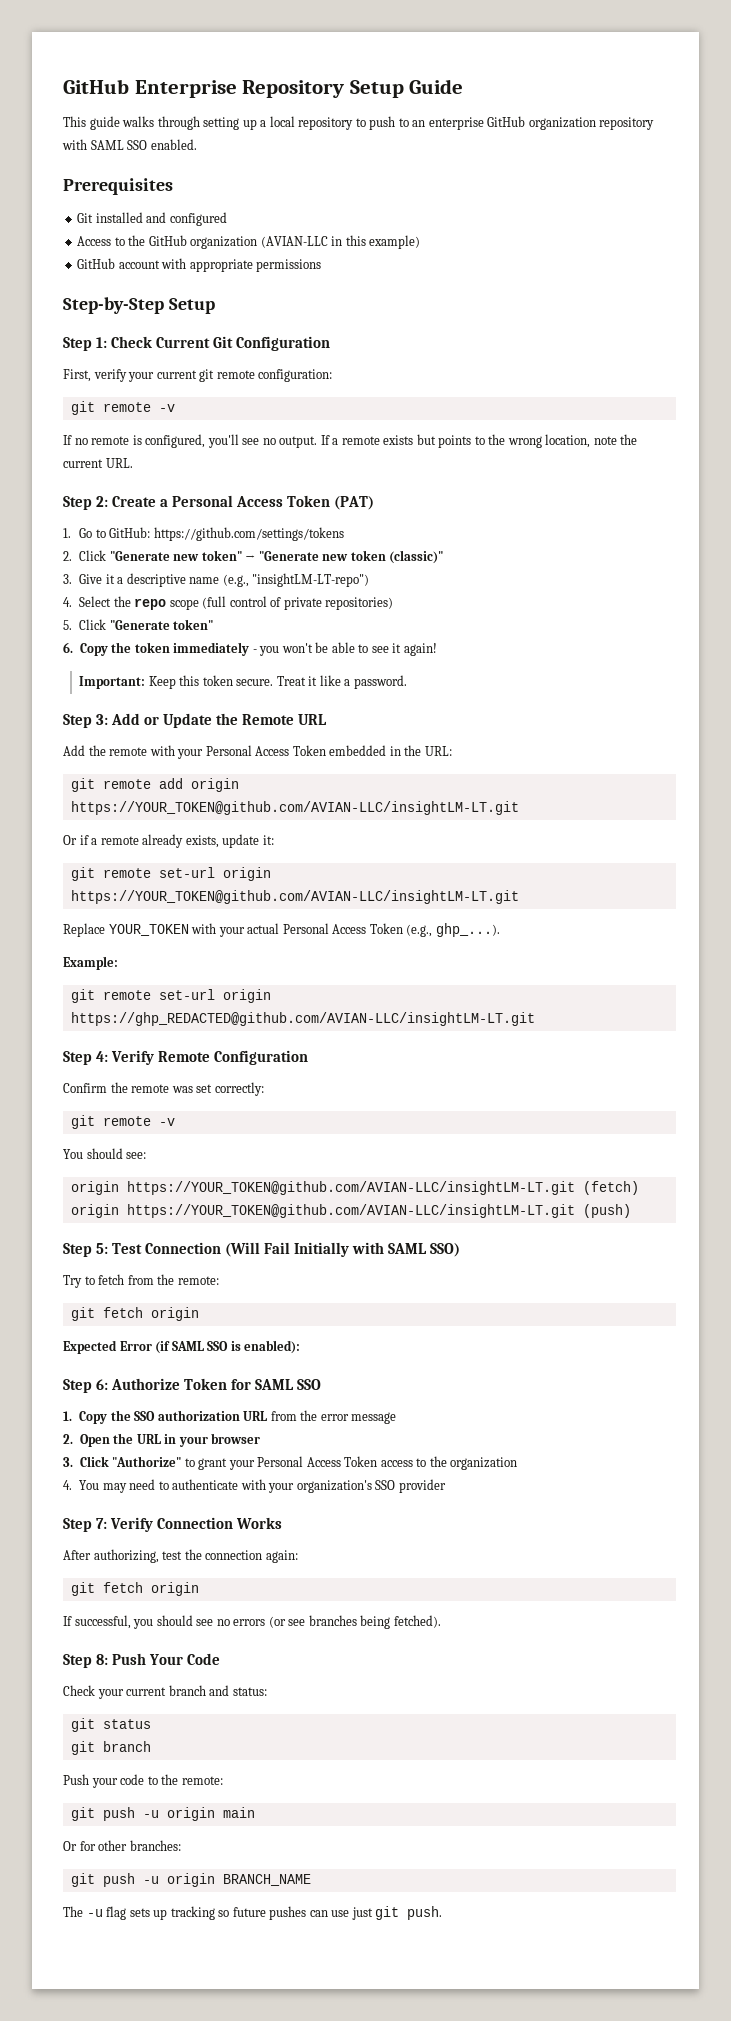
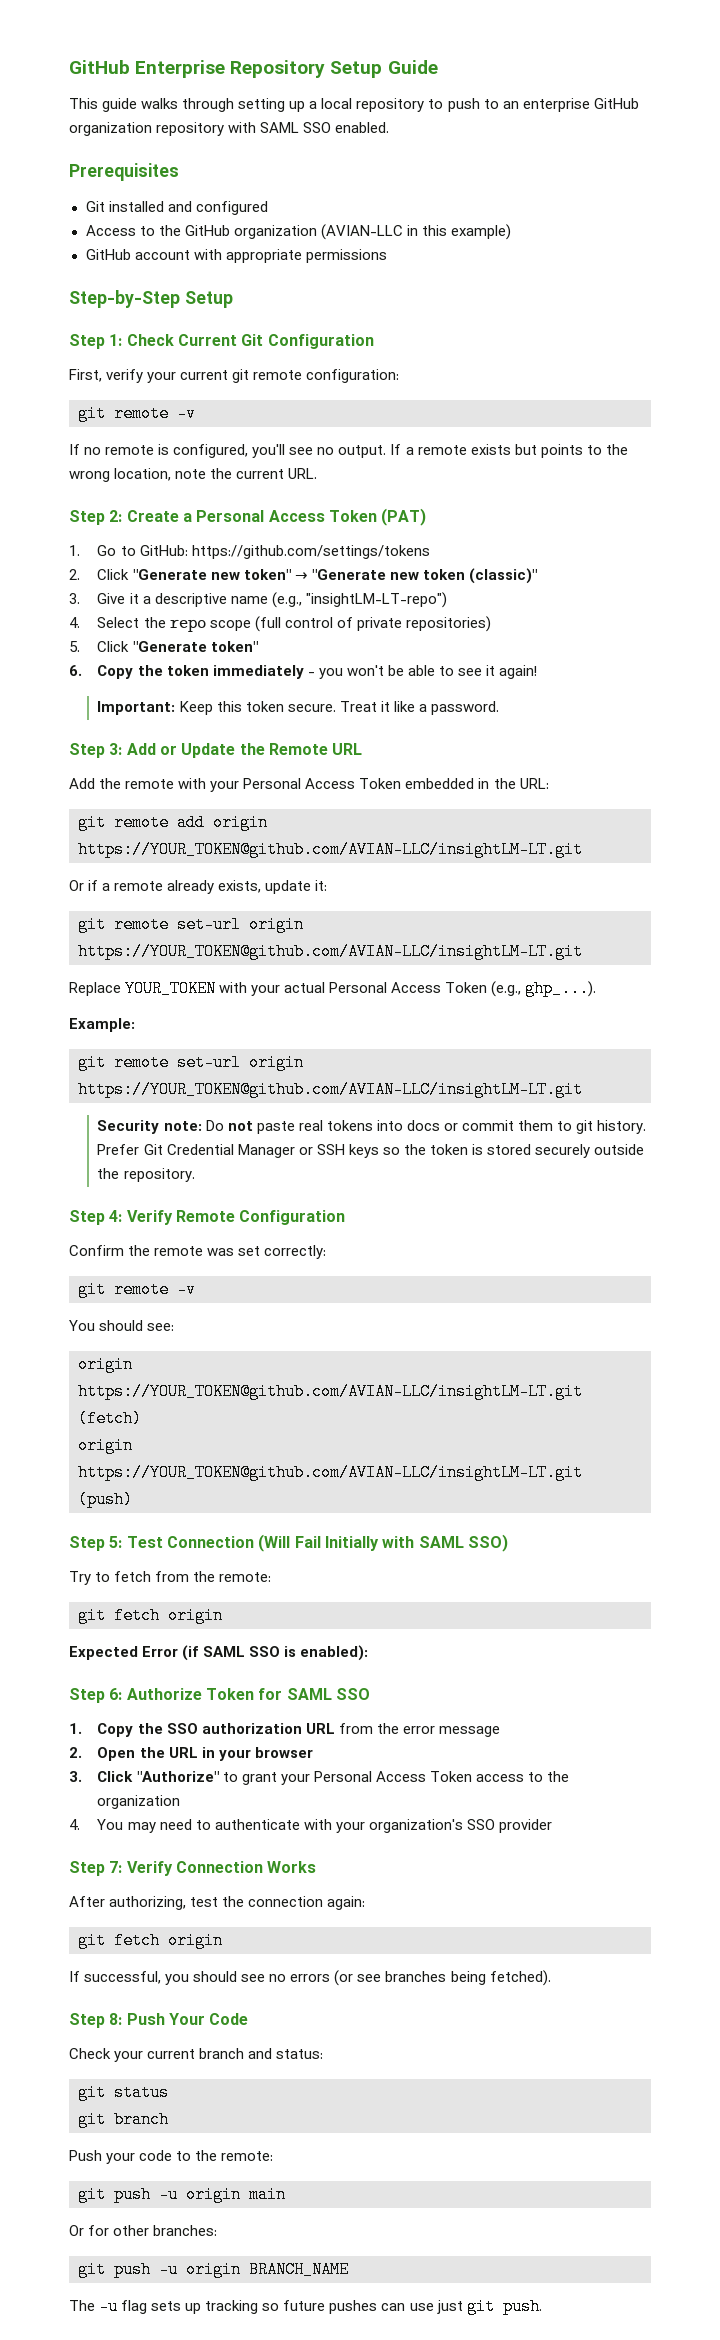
[70,1012,535,1026] https://ghp_REDACTED@github.com/AVIAN-LLC/insightLM-LT.git -> [78,1081,583,1098] [97,1120,647,1134] [97,1144,645,1158] [97,1168,195,1182] https://YOUR_TOKEN@github.com/AVIAN-LLC/insightLM-LT.git // Security note: Do not paste real tokens into docs or commit them to git history. Prefer Git Credential Manager or SSH keys so the token is stored securely outside the repository.

